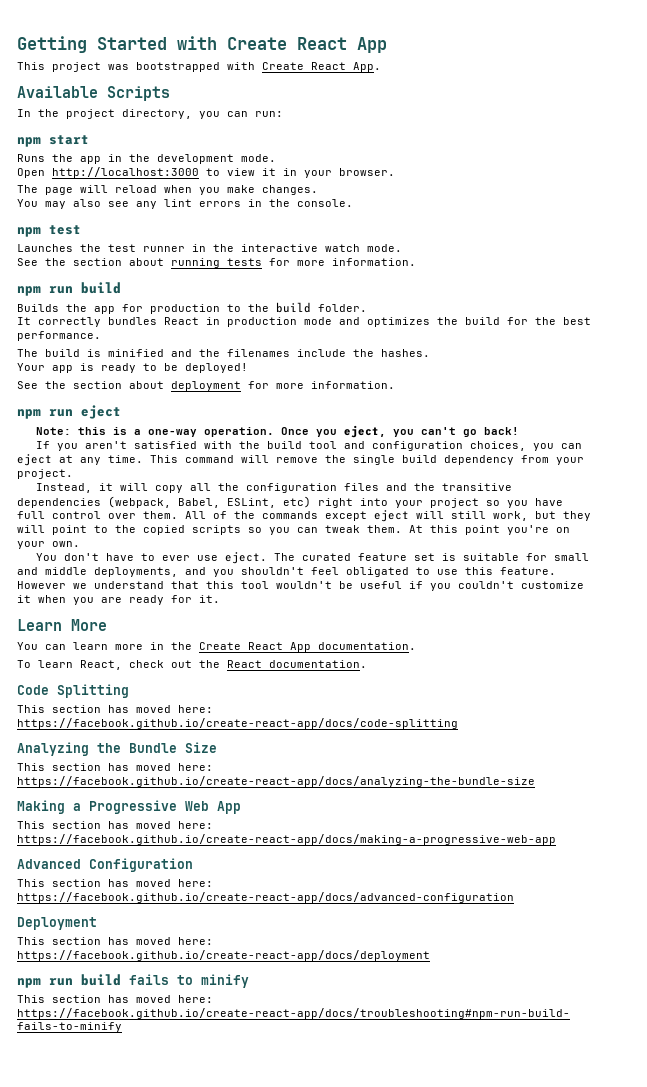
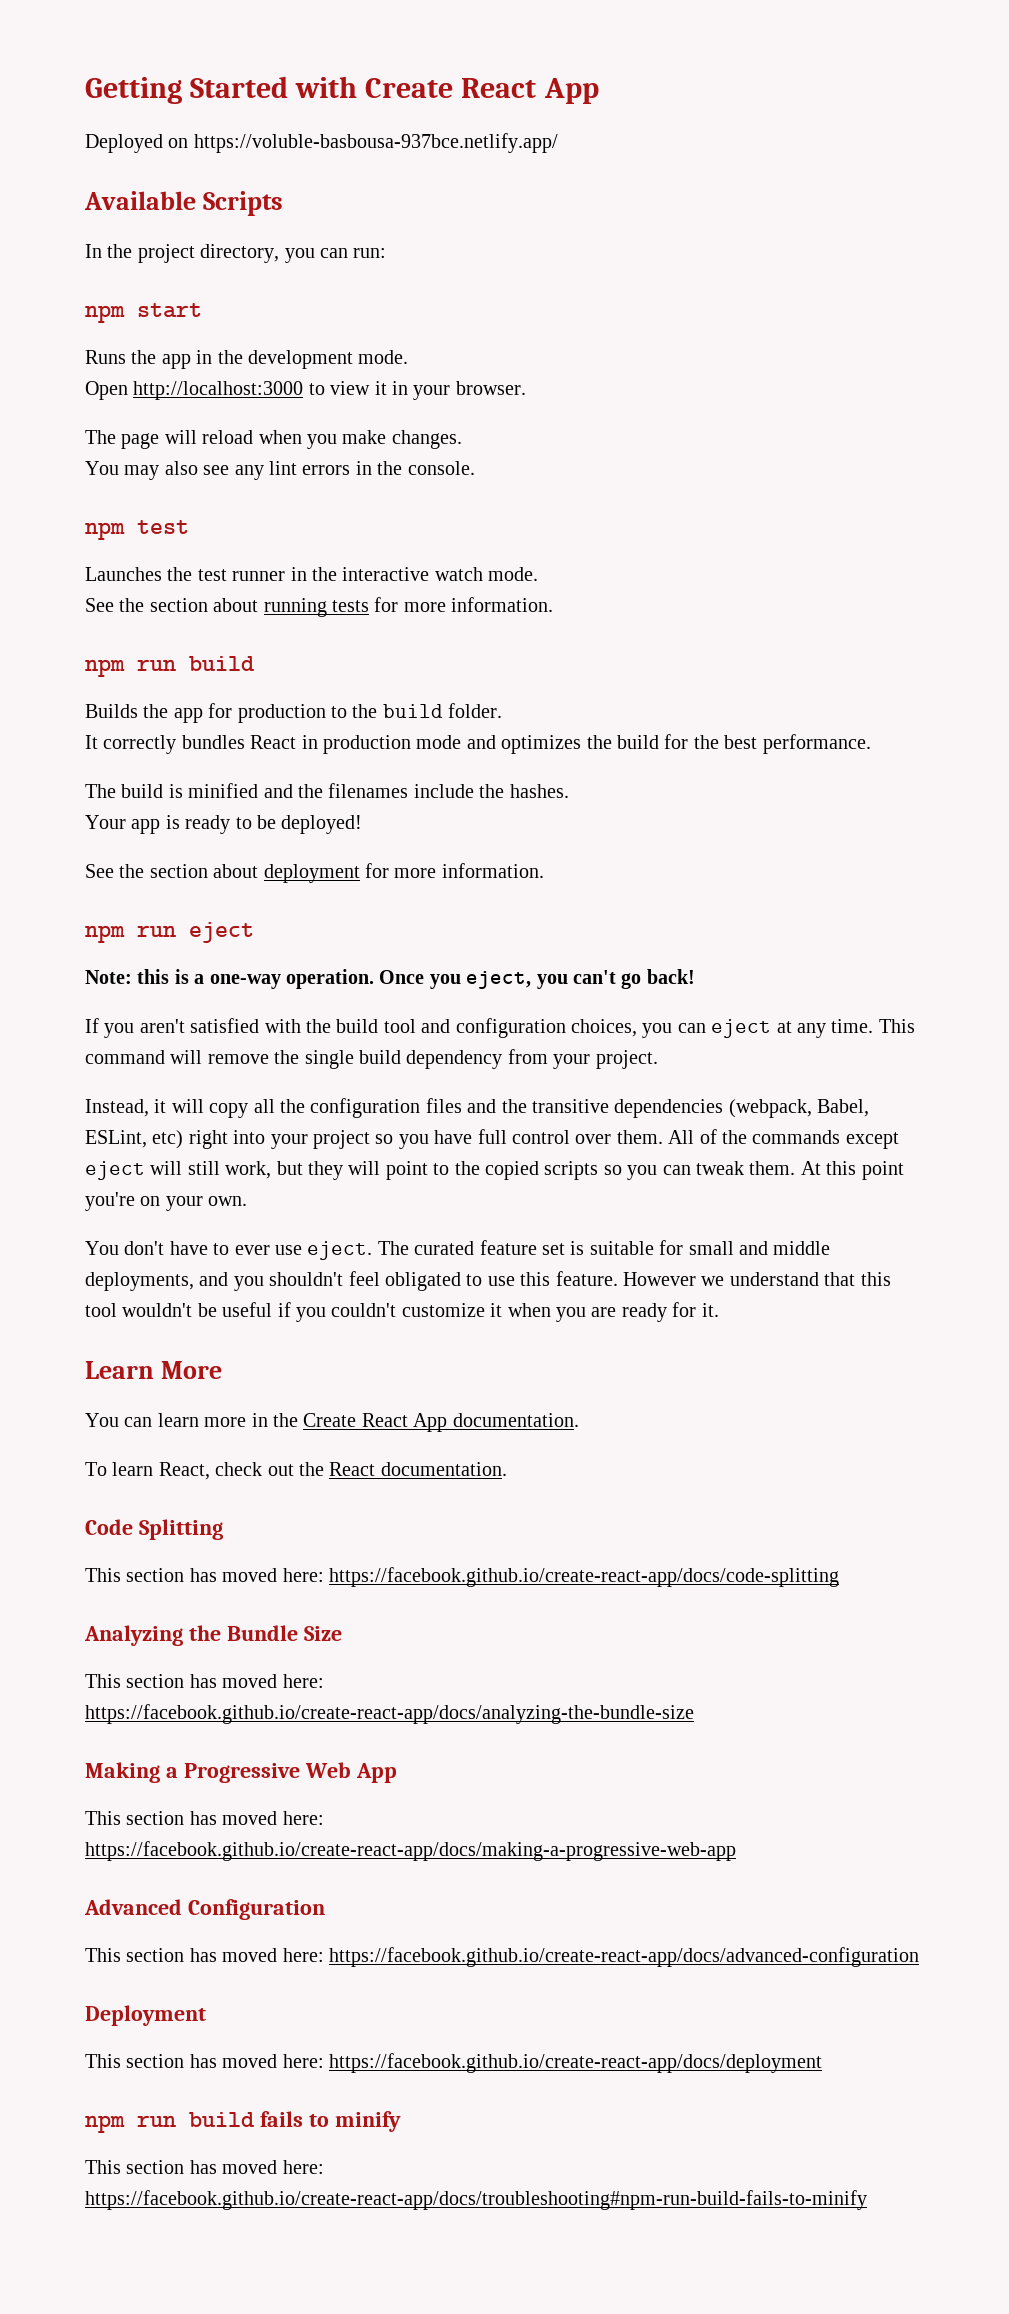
[17,62,381,72] This project was bootstrapped with Create React App. -> [85,133,558,153] Deployed on https://voluble-basbousa-937bce.netlify.app/

